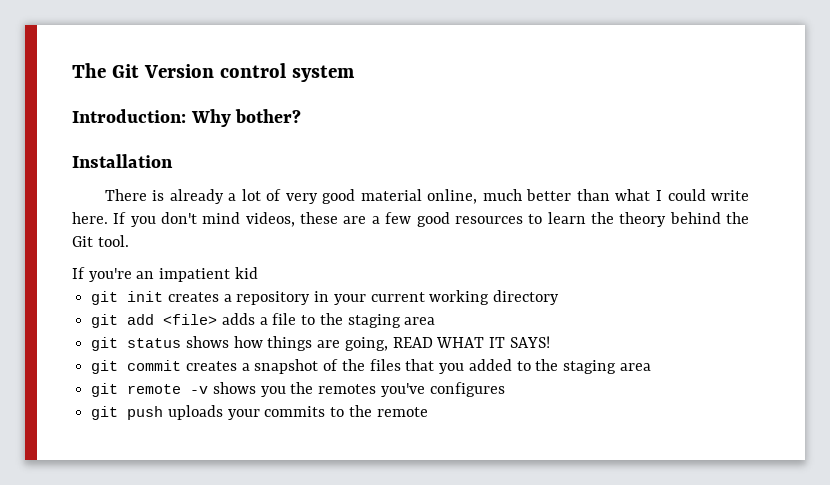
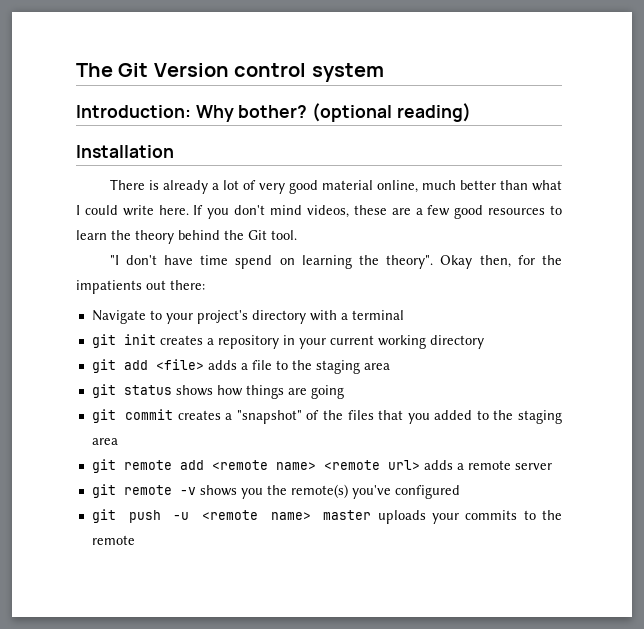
(302, 116) none -> [312,103,471,122] (optional reading)
[72,267,258,282] If you're an impatient kid -> [109,255,563,269] [76,280,205,294] [91,310,404,324] "I don't have time spend on learning the theory". Okay then, for the impatients out there: // Navigate to your project's directory with a terminal
[344,336,550,351] going, READ WHAT IT SAYS! -> [310,385,344,399] going
[254,359,319,374] snapshot -> [236,410,302,424] "snapshot"
(651, 367) none -> [91,459,552,473] // git remote add <remote name> <remote url> adds a remote server
[318,382,505,397] remotes you've configures -> [290,484,460,499] remote(s) you've configured
(164, 413) none -> [173,510,372,520] -u <remote name> master

